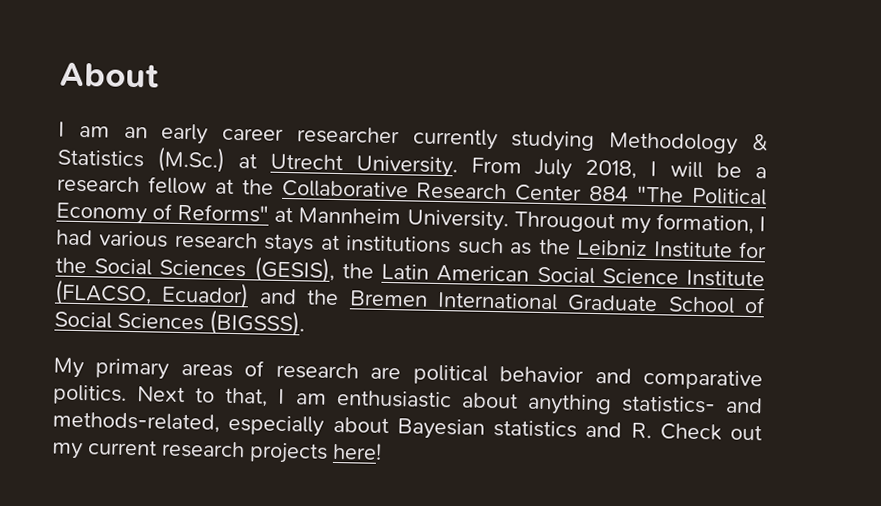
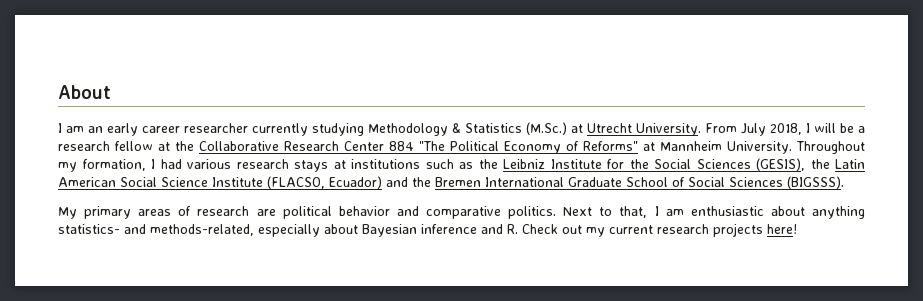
[513,211,615,233] Througout -> [796,141,865,154] Throughout
[493,420,577,438] statistics -> [421,224,477,234] inference

